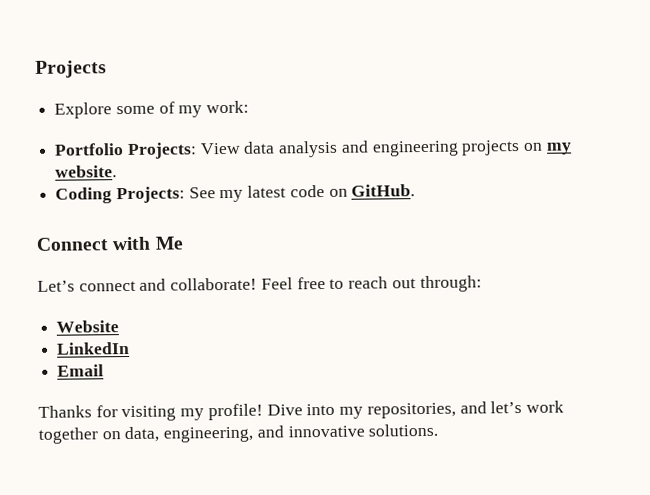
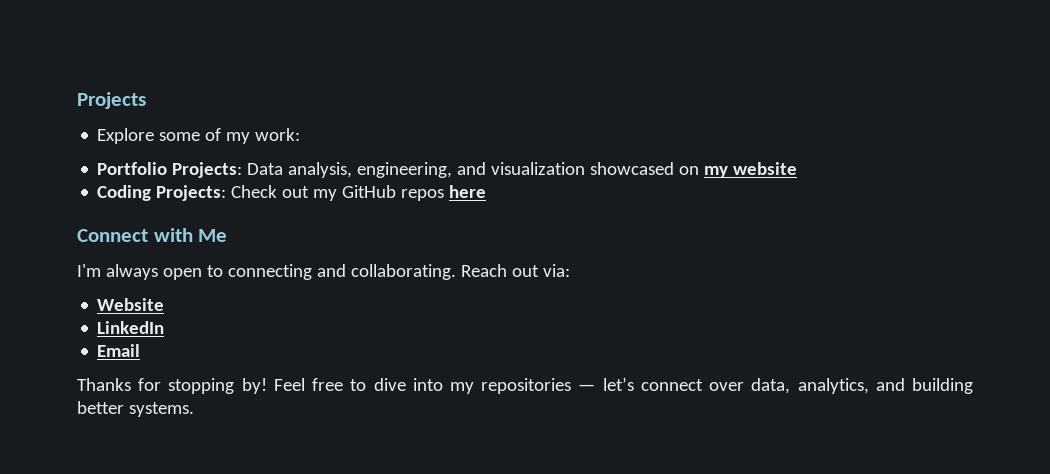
[199,140,521,158] View data analysis and engineering projects -> [247,162,675,178] Data analysis, engineering, and visualization showcased
[55,165,118,178] website. -> [733,162,798,175] website
[188,184,416,203] [36,236,184,251] [37,275,482,293] See my latest code on GitHub. // Connect with Me // Let’s connect and collaborate! Feel free to reach out through: -> [231,185,487,201] [77,228,228,242] [77,264,570,280] Check out my GitHub repos here // Connect with Me // I'm always open to connecting and collaborating. Reach out via:
[121,400,564,422] [38,423,439,444] visiting my profile! Dive into my repositories, and let’s work together on data, engineering, and innovative solutions. -> [168,377,973,394] [77,401,194,417] stopping by! Feel free to dive into my repositories — let’s connect over data, analytics, and building better systems.

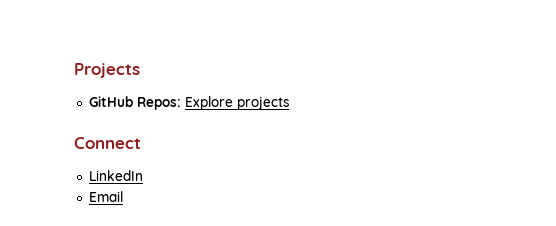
[97,128,301,144] [97,162,798,178] [97,185,487,201] [77,228,228,242] [77,264,570,280] [97,298,165,311] [97,321,165,334] [97,344,141,357] [77,377,973,394] [77,401,194,417] Explore some of my work: // Portfolio Projects: Data analysis, engineering, and visualization showcased on my website // Coding Projects: Check out my GitHub repos here // Connect with Me // I'm always open to connecting and collaborating. Reach out via: // Website // LinkedIn // Email // Thanks for stopping by! Feel free to dive into my repositories — let’s connect over data, analytics, and building better systems. -> [88,96,289,110] [74,137,141,149] [88,170,143,181] [88,191,123,202] GitHub Repos: Explore projects // Connect // LinkedIn // Email

